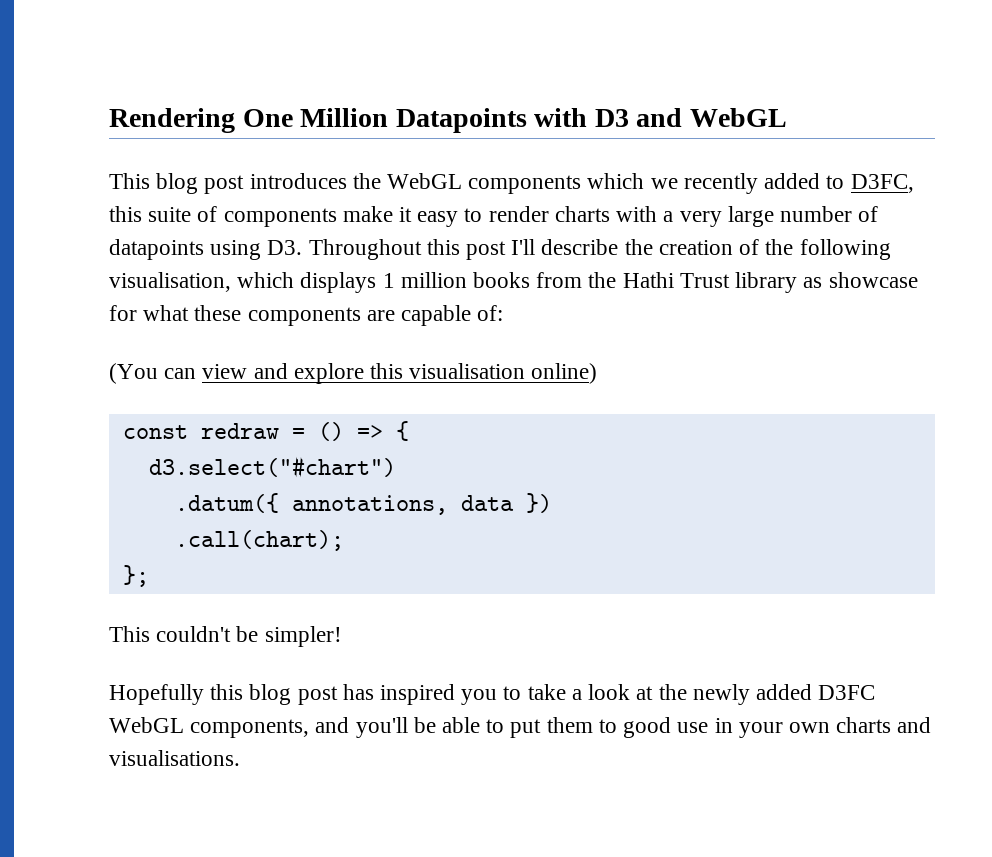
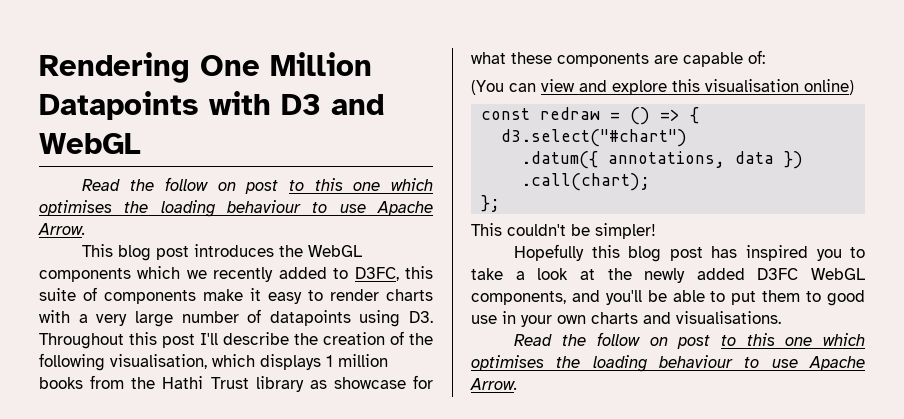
(787, 117) none -> [82,177,433,194] [39,200,433,217] [38,223,86,235] // Read the follow on post to this one which optimises the loading behaviour to use Apache Arrow.
(240, 758) none -> [514,332,865,349] [471,355,865,372] [470,378,518,390] // Read the follow on post to this one which optimises the loading behaviour to use Apache Arrow.

